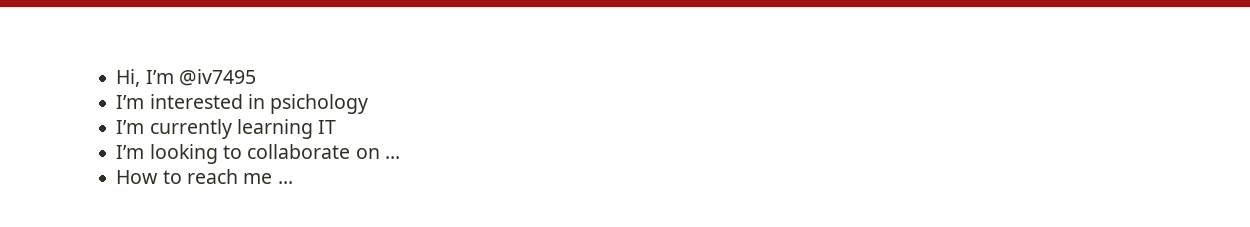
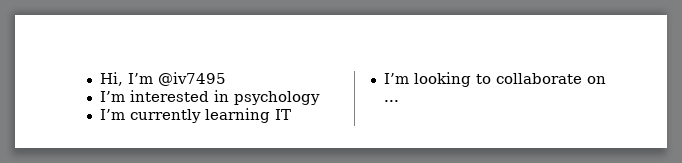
[270,94,369,114] psichology -> [233,91,320,105] psychology
[116,169,293,184] // How to reach me ... -> (399, 101) none

